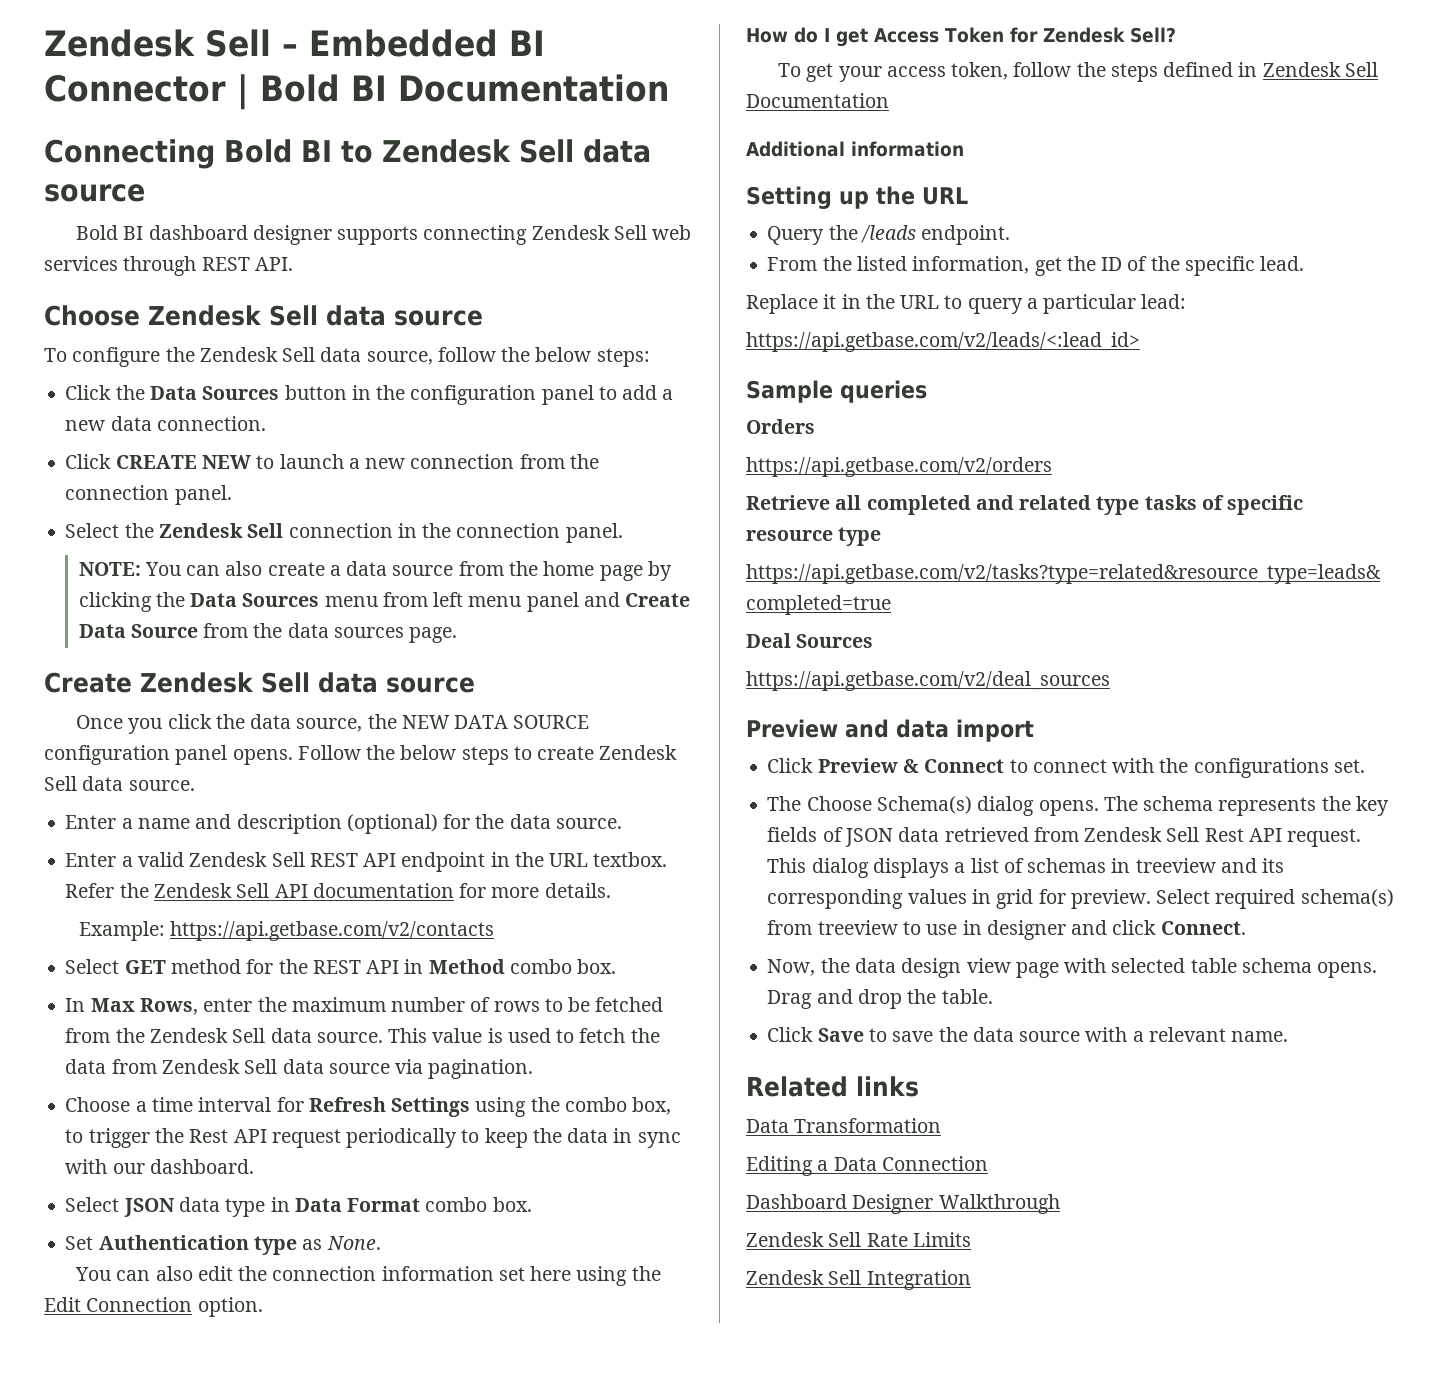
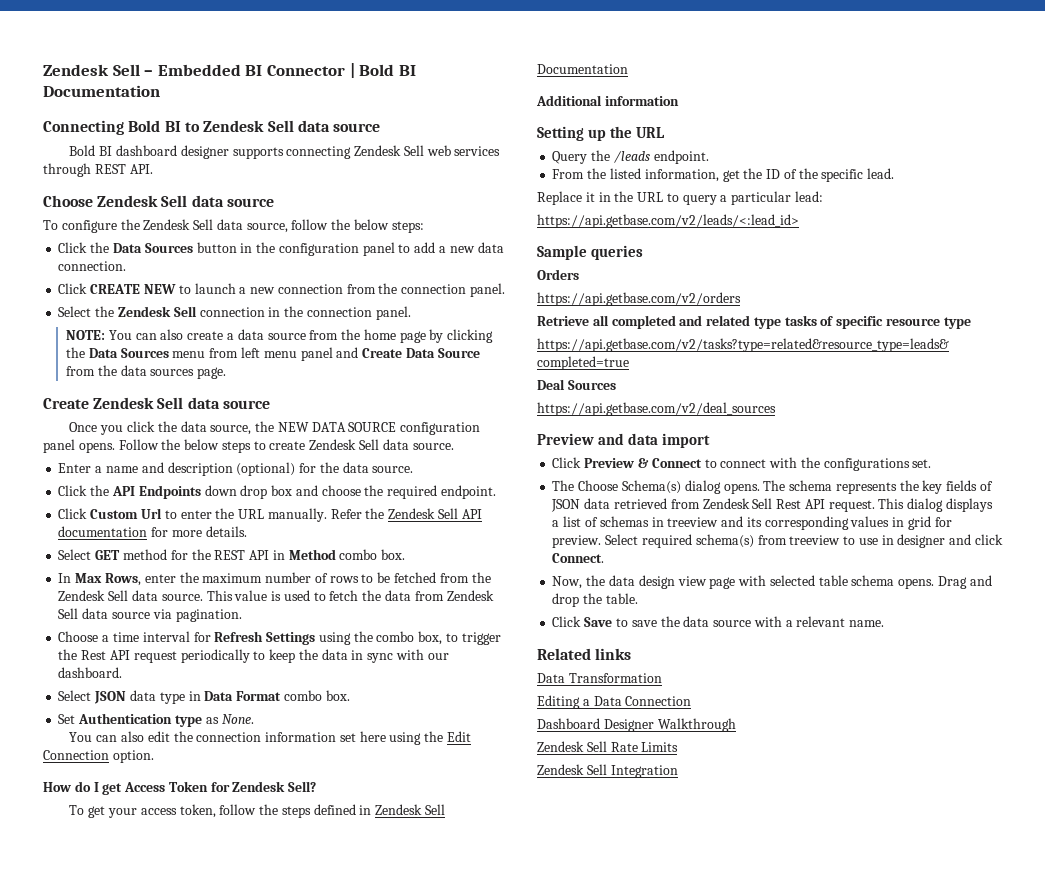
[65,852,668,872] Enter a valid Zendesk Sell REST API endpoint in the URL textbox. -> [58,485,496,499] [58,508,327,522] Click the API Endpoints down drop box and choose the required endpoint. // Click Custom Url to enter the URL manually.
[78,921,494,941] // Example: https://api.getbase.com/v2/contacts -> (247, 531) none

